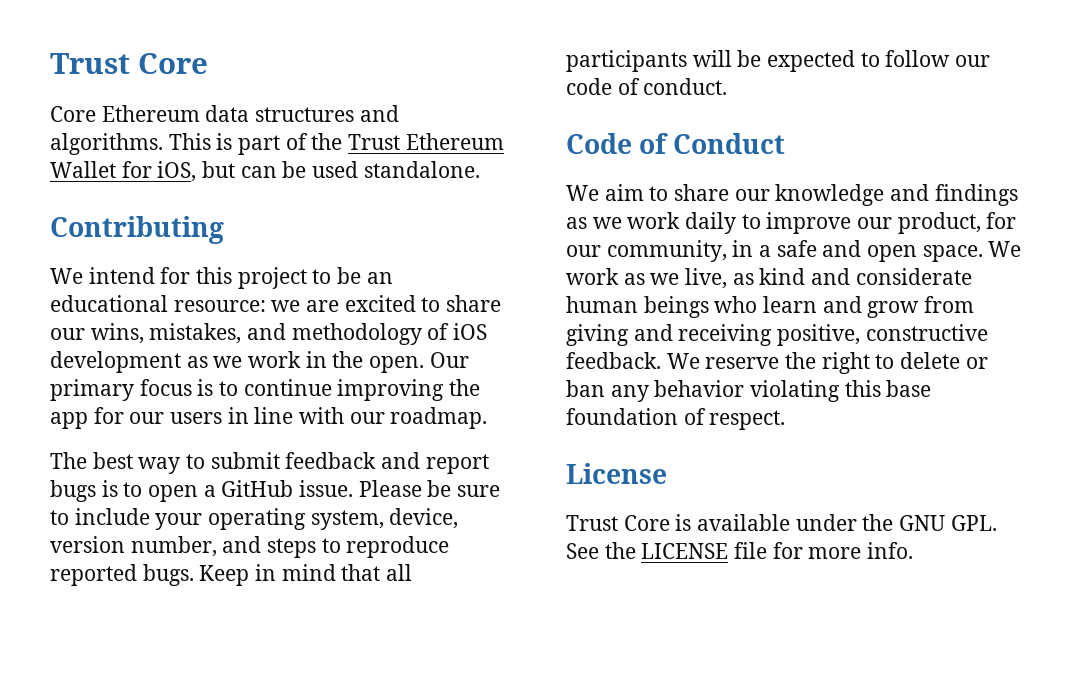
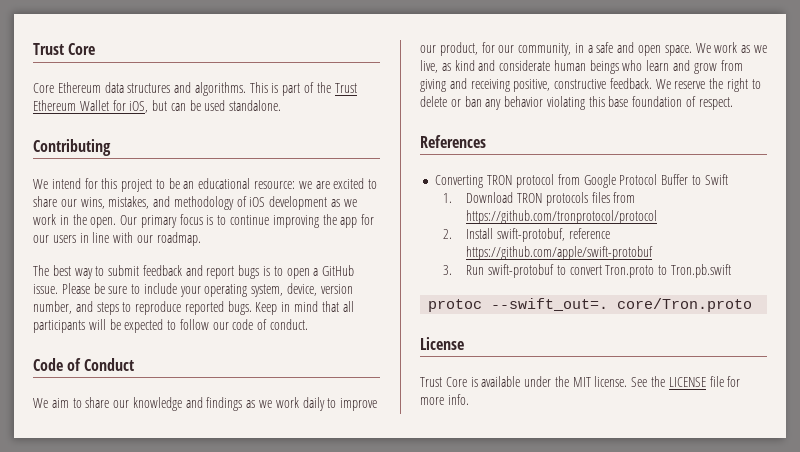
(786, 420) none -> [420,135,486,148] [435,174,728,188] [443,192,636,206] [466,210,658,224] [443,228,610,242] [466,246,654,260] [443,264,731,278] [428,298,753,312] // References // Converting TRON protocol from Google Protocol Buffer to Swift // 1. Download TRON protocols files from https://github.com/tronprotocol/protocol // 2. Install swift-protobuf, reference https://github.com/apple/swift-protobuf // 3. Run swift-protobuf to convert Tron.proto to Tron.pb.swift // protoc --swift_out=. core/Tron.proto
[899,515,997,531] GNU GPL. -> [572,376,628,387] MIT license.

